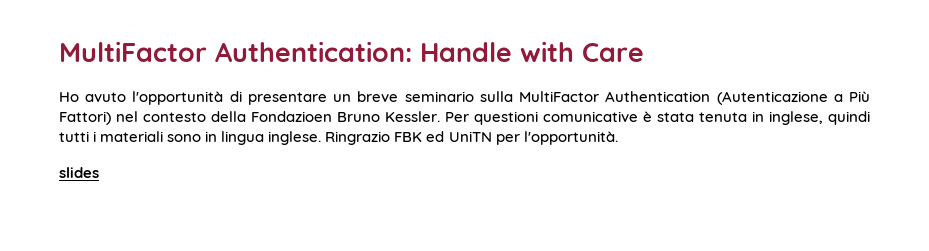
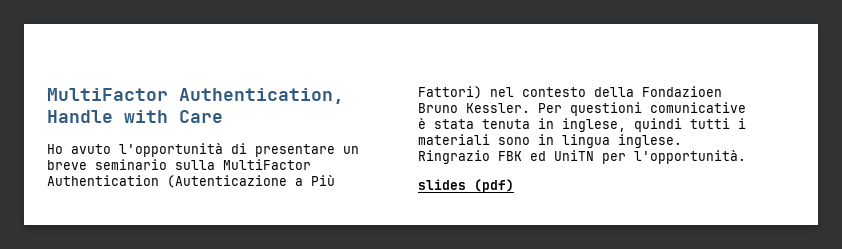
[59,41,412,62] MultiFactor Authentication: -> [47,88,344,104] MultiFactor Authentication,
(99, 172) none -> [474,179,514,193] (pdf)

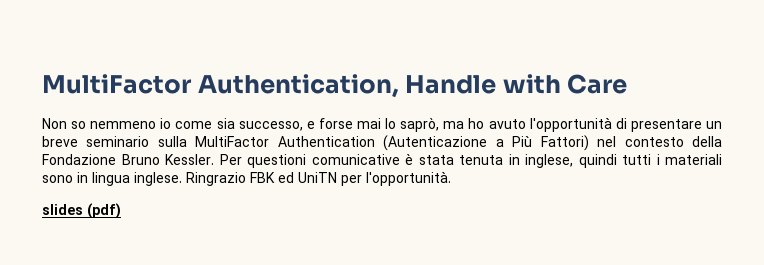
[47,144,63,154] Ho -> [42,117,485,132] Non so nemmeno io come sia successo, e forse mai lo saprò, ma ho
[642,86,722,97] Fondazioen -> [42,154,116,165] Fondazione

